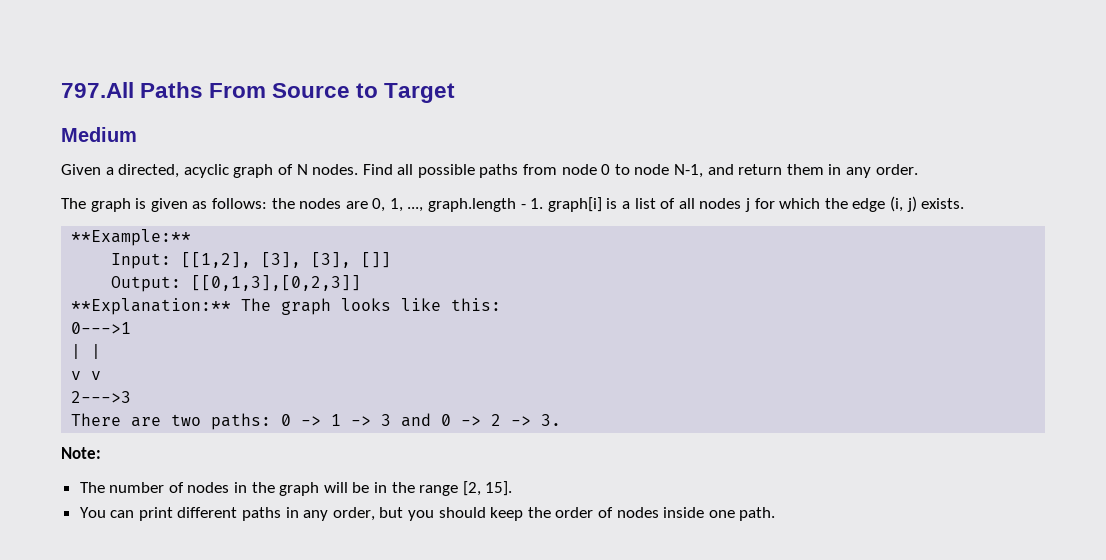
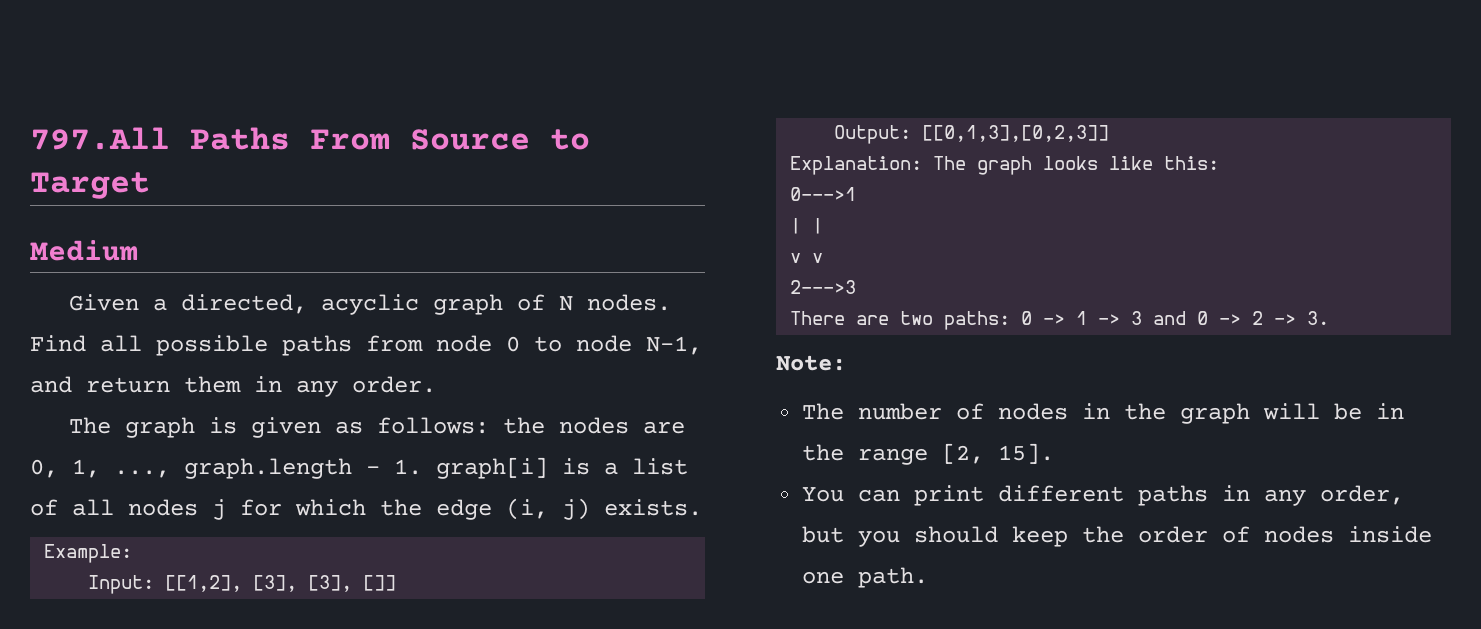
[71,229,192,246] **Example:** -> [44,544,133,563] Example:
[71,298,232,315] **Explanation:** -> [790,156,923,175] Explanation:

